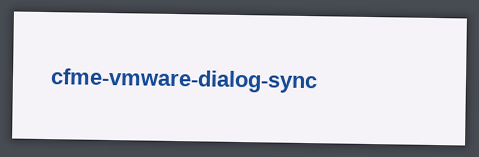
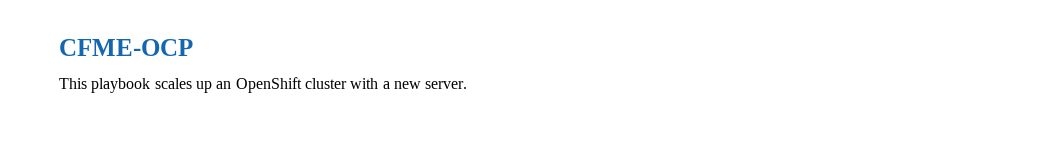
[50,68,318,94] cfme-vmware-dialog-sync -> [59,39,193,56] [59,77,468,93] CFME-OCP // This playbook scales up an OpenShift cluster with a new server.

